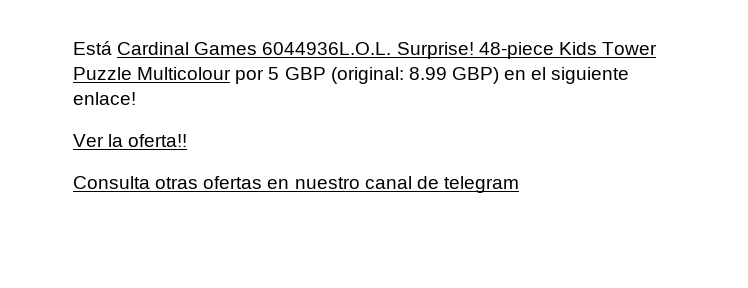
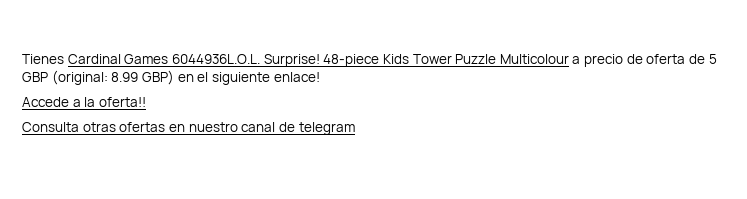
[73,41,112,55] Está -> [22,54,64,64] Tienes
[235,69,265,84] por -> [572,54,706,67] a precio de oferta de
[73,134,104,147] Ver -> [22,97,81,107] Accede a

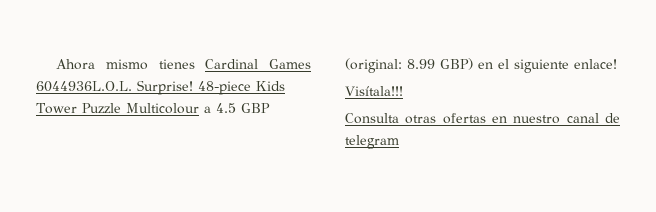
[22,54,64,64] Tienes -> [56,59,195,70] Ahora mismo tienes
[584,54,717,67] precio de oferta de 5 -> [215,103,236,113] 4.5
[22,97,146,107] Accede a la oferta!! -> [345,86,403,96] Visítala!!!

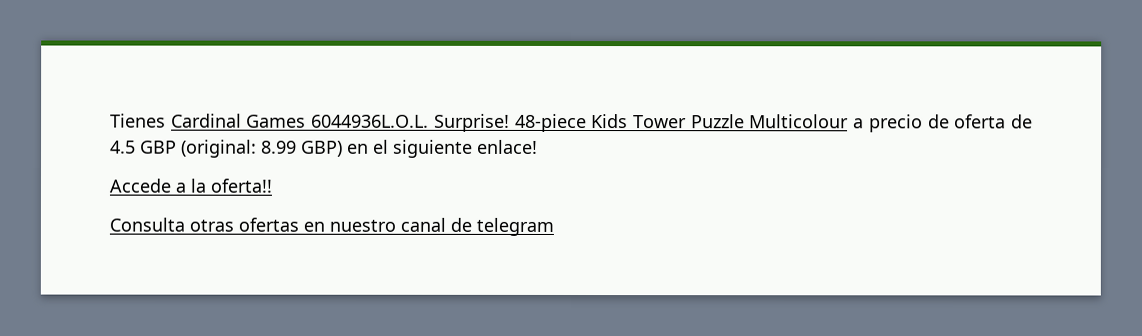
[56,59,195,70] Ahora mismo tienes -> [110,113,166,128] Tienes
(211, 109) none -> [868,114,1033,133] precio de oferta de
[345,86,403,96] Visítala!!! -> [109,178,272,193] Accede a la oferta!!

